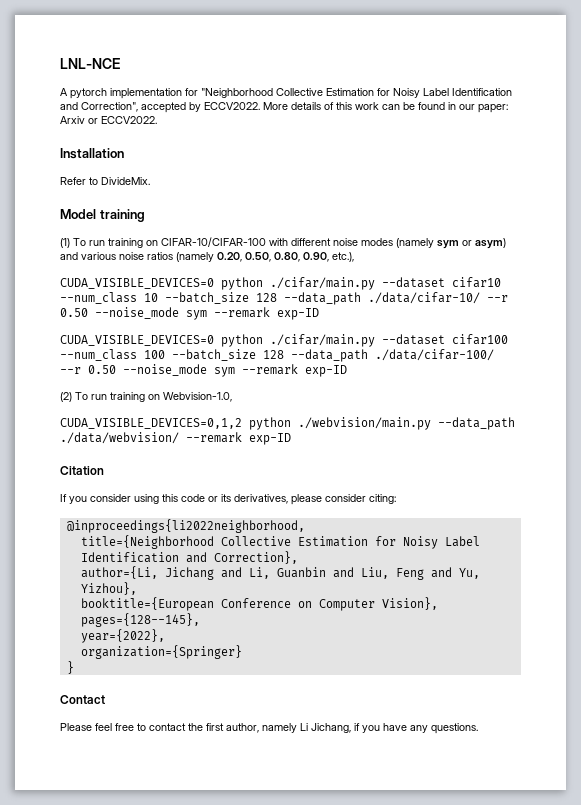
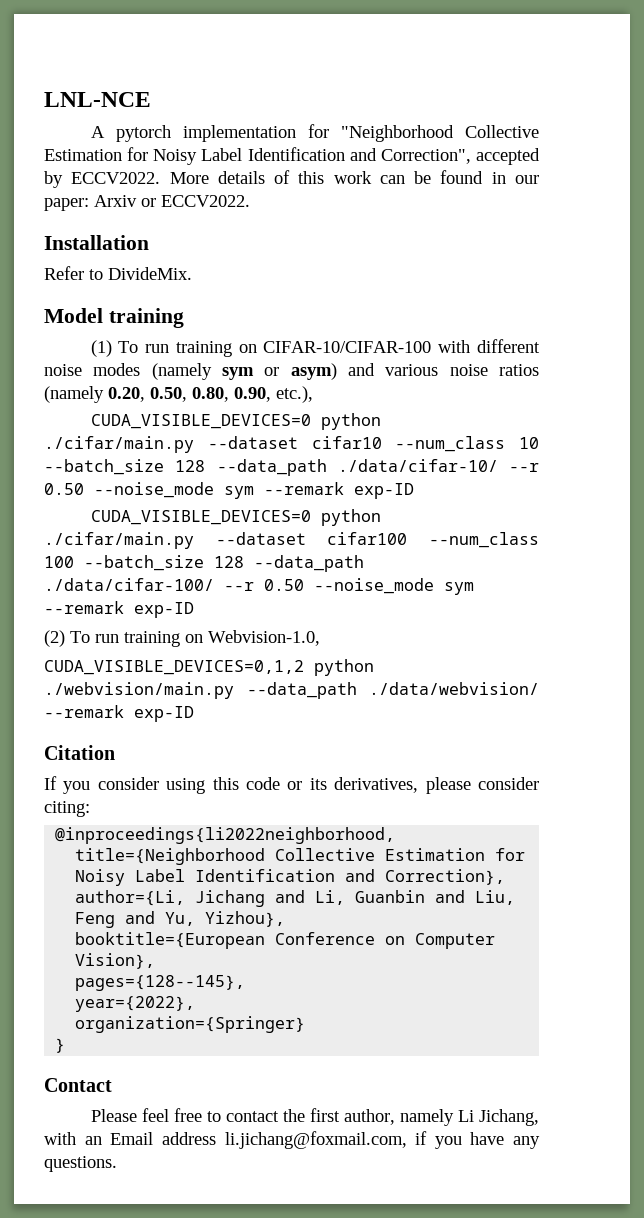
(351, 728) none -> [44,1131,407,1149] with an Email address li.jichang@foxmail.com,

